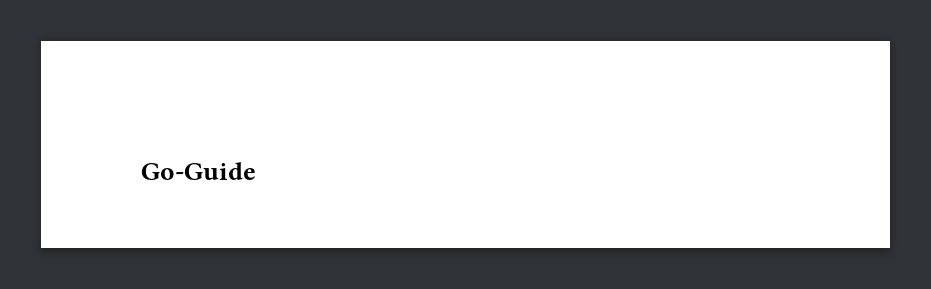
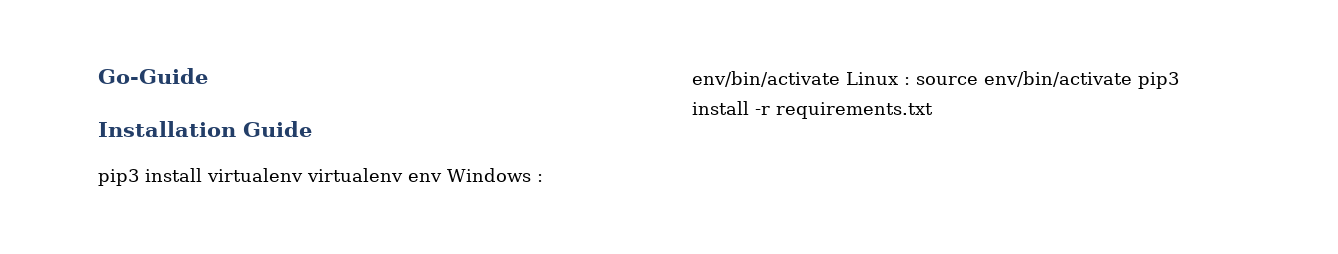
(256, 171) none -> [98,121,312,137] [98,168,543,186] [692,71,1179,89] [692,101,933,119] // Installation Guide // pip3 install virtualenv virtualenv env Windows : env/bin/activate Linux : source env/bin/activate pip3 install -r requirements.txt

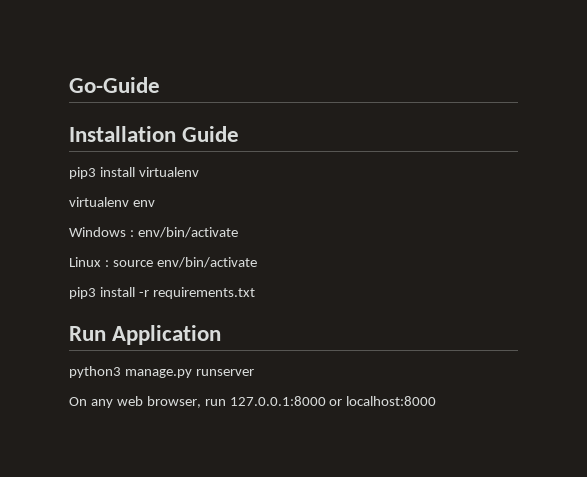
(303, 175) none -> (199, 172) //
(442, 177) none -> (155, 203) //
(840, 79) none -> (238, 232) //
(1132, 79) none -> (257, 262) //
(933, 110) none -> [69,325,222,345] [69,366,254,378] [69,396,437,408] // Run Application // python3 manage.py runserver // On any web browser, run 127.0.0.1:8000 or localhost:8000

